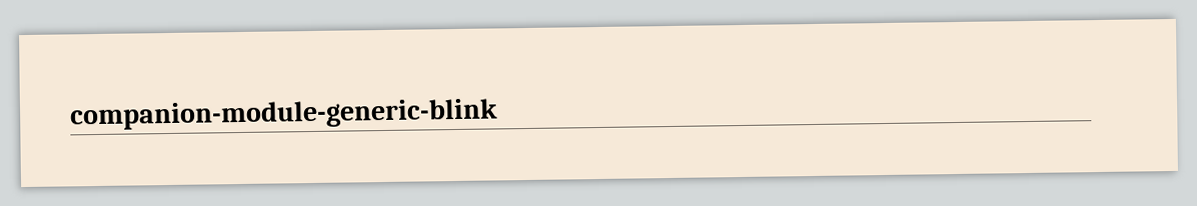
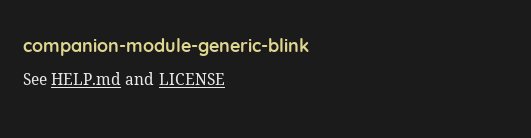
(498, 114) none -> [23,72,225,85] // See HELP.md and LICENSE

